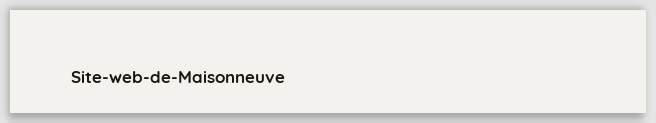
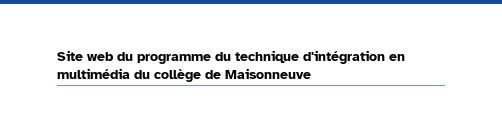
[71,71,285,83] Site-web-de-Maisonneuve -> [57,50,405,64] [57,68,311,82] Site web du programme du technique d'intégration en multimédia du collège de Maisonneuve

